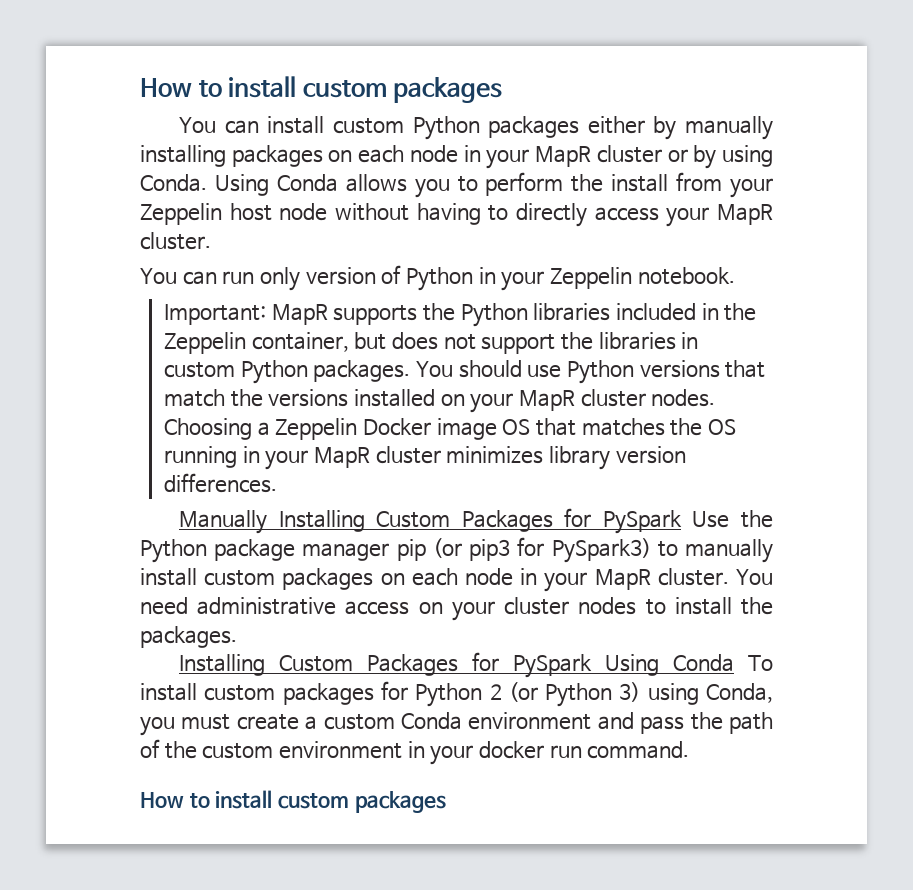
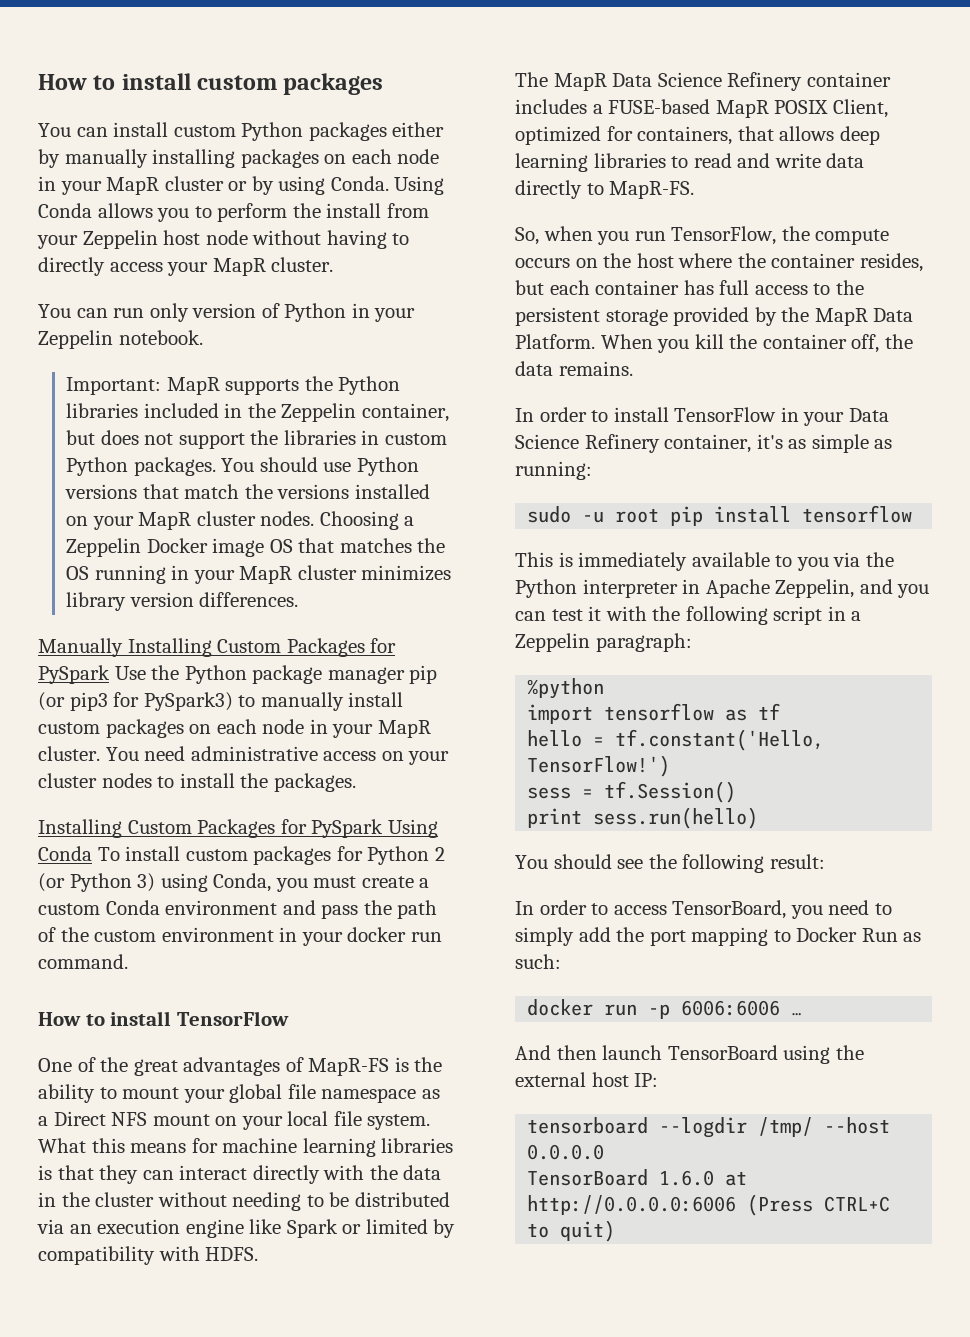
[278,791,446,813] custom packages -> [176,1011,289,1026] [38,1057,443,1076] [38,1084,440,1103] [38,1111,431,1130] [38,1138,454,1157] [38,1165,442,1184] [38,1192,450,1211] [37,1219,456,1238] [38,1246,259,1265] [515,72,891,91] [515,99,888,118] [515,126,880,145] [515,153,865,172] [515,180,695,199] [515,226,890,245] [515,253,923,272] [515,280,864,295] [515,307,914,326] [515,334,913,353] [515,361,633,376] [515,407,889,426] [515,434,893,453] [515,461,592,480] [527,505,913,526] [515,552,894,571] [515,579,930,598] [515,606,862,625] [515,633,692,652] [527,678,605,699] [527,703,781,724] [527,729,825,751] [527,755,671,777] [527,781,737,803] [527,807,759,829] [515,854,825,873] [515,900,892,919] [515,927,922,946] [515,954,561,969] [527,999,803,1019] [515,1045,864,1064] [515,1072,659,1087] [527,1117,891,1138] [527,1144,605,1160] [527,1169,748,1186] [527,1194,891,1216] [527,1220,616,1242] TensorFlow // One of the great advantages of MapR-FS is the ability to mount your global file namespace as a Direct NFS mount on your local file system. What this means for machine learning libraries is that they can interact directly with the data in the cluster without needing to be distributed via an execution engine like Spark or limited by compatibility with HDFS. // The MapR Data Science Refinery container includes a FUSE-based MapR POSIX Client, optimized for containers, that allows deep learning libraries to read and write data directly to MapR-FS. // So, when you run TensorFlow, the compute occurs on the host where the container resides, but each container has full access to the persistent storage provided by the MapR Data Platform. When you kill the container off, the data remains. // In order to install TensorFlow in your Data Science Refinery container, it's as simple as running: // sudo -u root pip install tensorflow // This is immediately available to you via the Python interpreter in Apache Zeppelin, and you can test it with the following script in a Zeppelin paragraph: // %python // import tensorflow as tf // hello = tf.constant('Hello, TensorFlow!') // sess = tf.Session() // print sess.run(hello) // You should see the following result: // In order to access TensorBoard, you need to simply add the port mapping to Docker Run as such: // docker run -p 6006:6006 … // And then launch TensorBoard using the external host IP: // tensorboard --logdir /tmp/ --host 0.0.0.0 // TensorBoard 1.6.0 at http://0.0.0.0:6006 (Press CTRL+C to quit)

